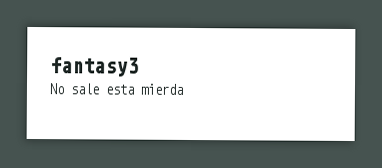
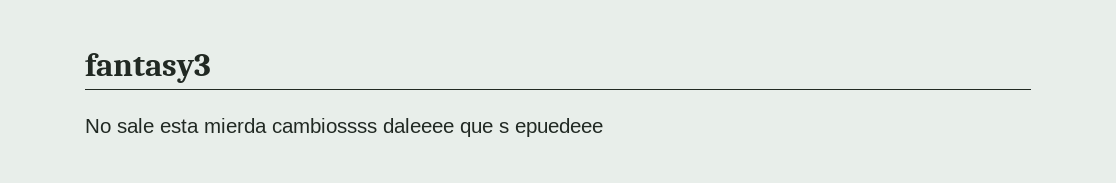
(184, 89) none -> [272,118,603,137] cambiossss daleeee que s epuedeee

